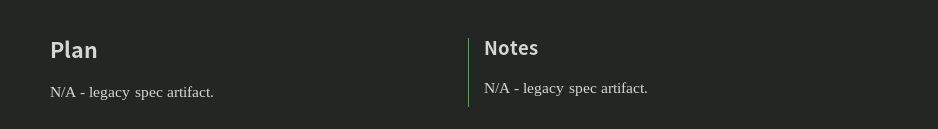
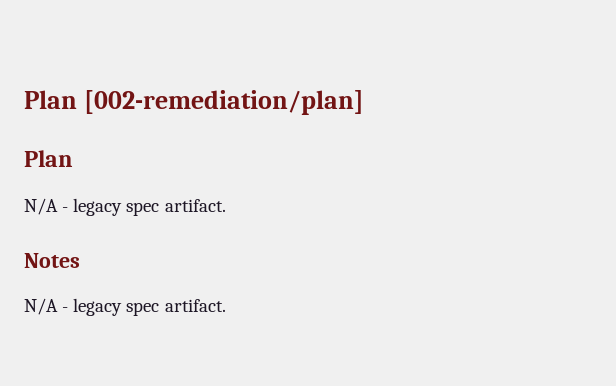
[50,40,98,58] Plan -> [24,90,365,115] [24,150,73,167] Plan [002-remediation/plan] // Plan

